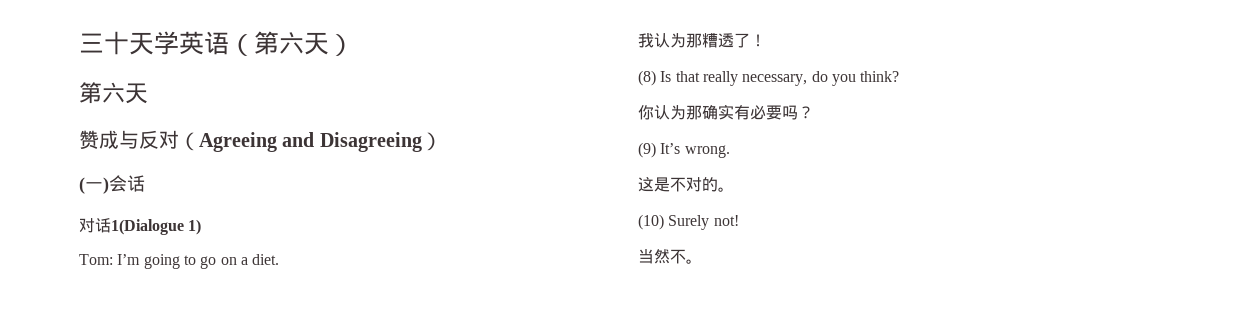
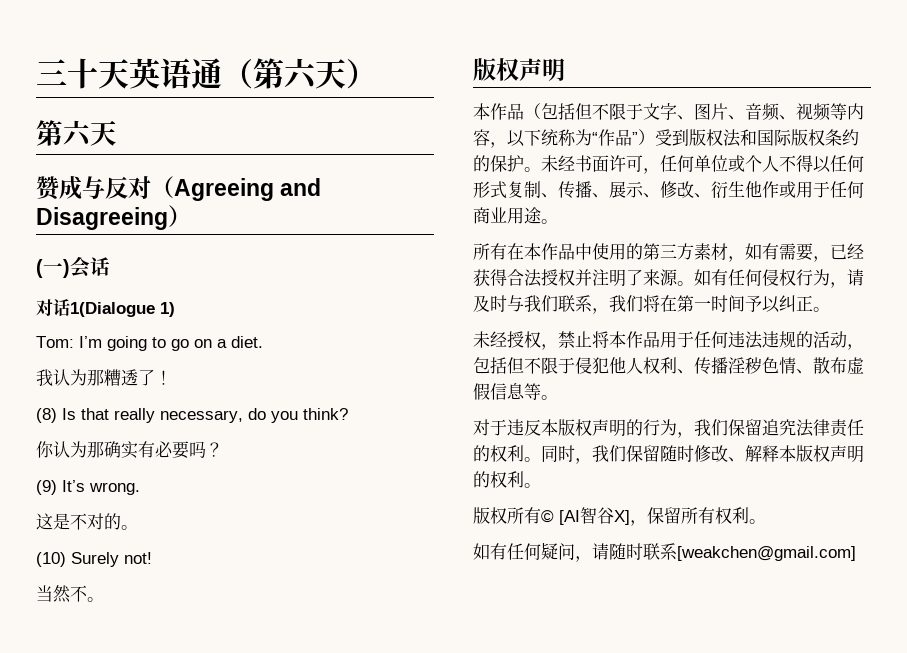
[154,31,229,55] 学英语 -> [129,58,222,89] 英语通
(702, 261) none -> [473,58,565,81] [473,103,864,121] [473,129,859,148] [473,155,864,174] [473,181,864,199] [473,207,558,224] [473,243,864,262] [473,269,864,288] [473,295,830,314] [473,331,864,350] [473,357,864,375] [473,383,558,400] [473,419,864,438] [473,445,864,464] [473,471,541,488] [473,507,766,526] [473,542,856,562] // 版权声明 // 本作品（包括但不限于文字、图片、音频、视频等内容，以下统称为“作品”）受到版权法和国际版权条约的保护。未经书面许可，任何单位或个人不得以任何形式复制、传播、展示、修改、衍生他作或用于任何商业用途。 // 所有在本作品中使用的第三方素材，如有需要，已经获得合法授权并注明了来源。如有任何侵权行为，请及时与我们联系，我们将在第一时间予以纠正。 // 未经授权，禁止将本作品用于任何违法违规的活动，包括但不限于侵犯他人权利、传播淫秽色情、散布虚假信息等。 // 对于违反本版权声明的行为，我们保留追究法律责任的权利。同时，我们保留随时修改、解释本版权声明的权利。 // 版权所有© [AI智谷X]，保留所有权利。 // 如有任何疑问，请随时联系[weakchen@gmail.com]

